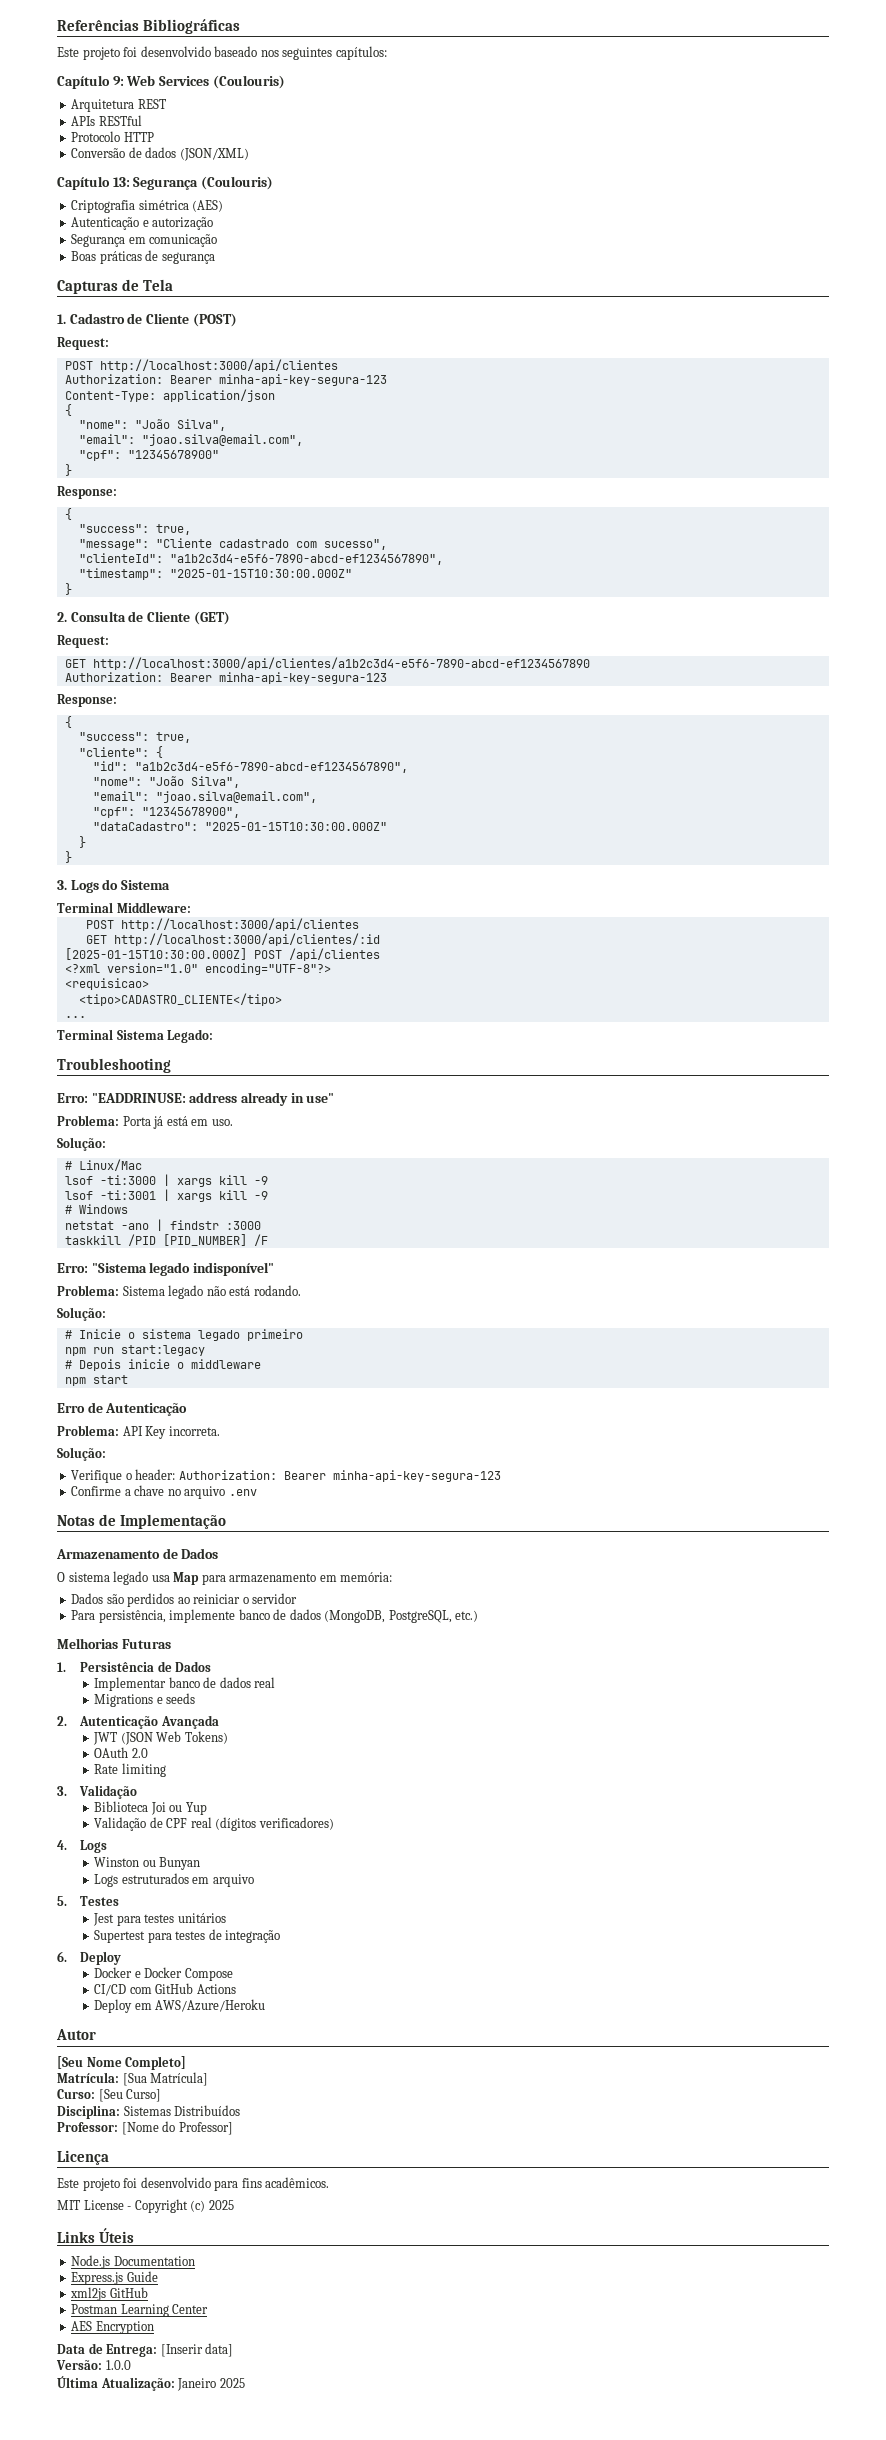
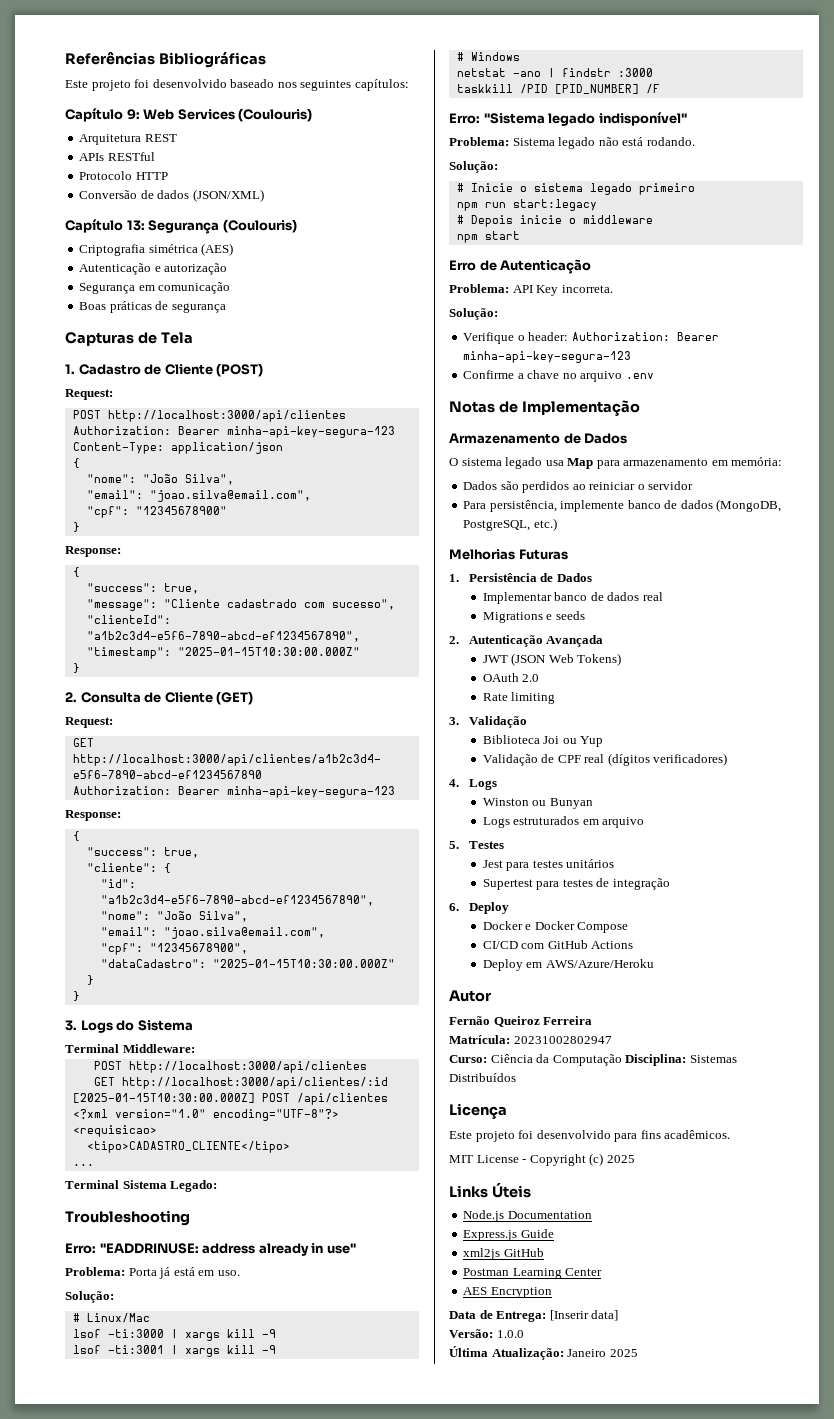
[57,2056,187,2070] [Seu Nome Completo] -> [449,1016,593,1027] Fernão Queiroz Ferreira
[122,2072,209,2086] [Sua Matrícula] -> [513,1036,612,1044] 20231002802947
[98,2089,162,2102] [Seu Curso] // -> [490,1054,622,1066] Ciência da Computação
[57,2121,233,2135] // Professor: [Nome do Professor] -> (516, 1077) none

